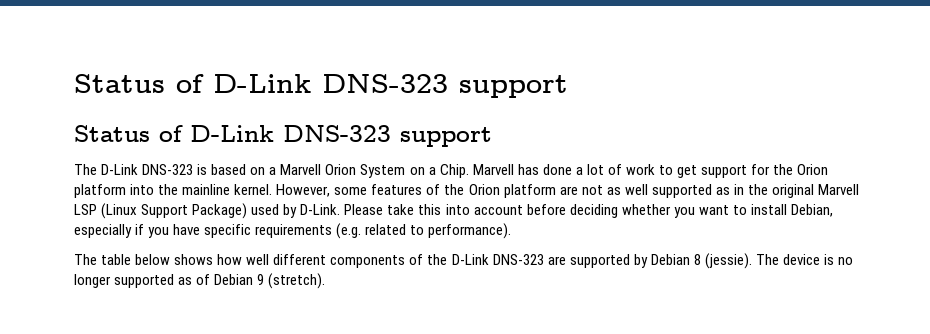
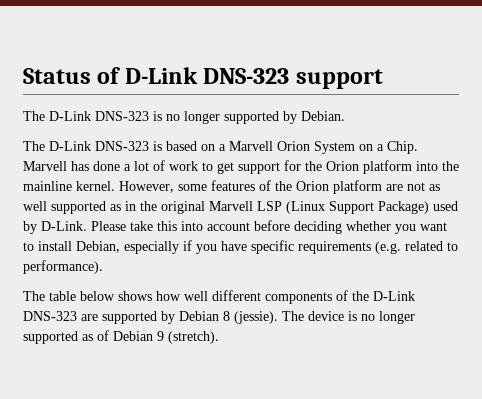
[74,74,568,98] [74,125,492,147] Status of D-Link DNS-323 support // Status of D-Link DNS-323 support -> [23,67,383,89] [23,111,345,124] Status of D-Link DNS-323 support // The D-Link DNS-323 is no longer supported by Debian.

